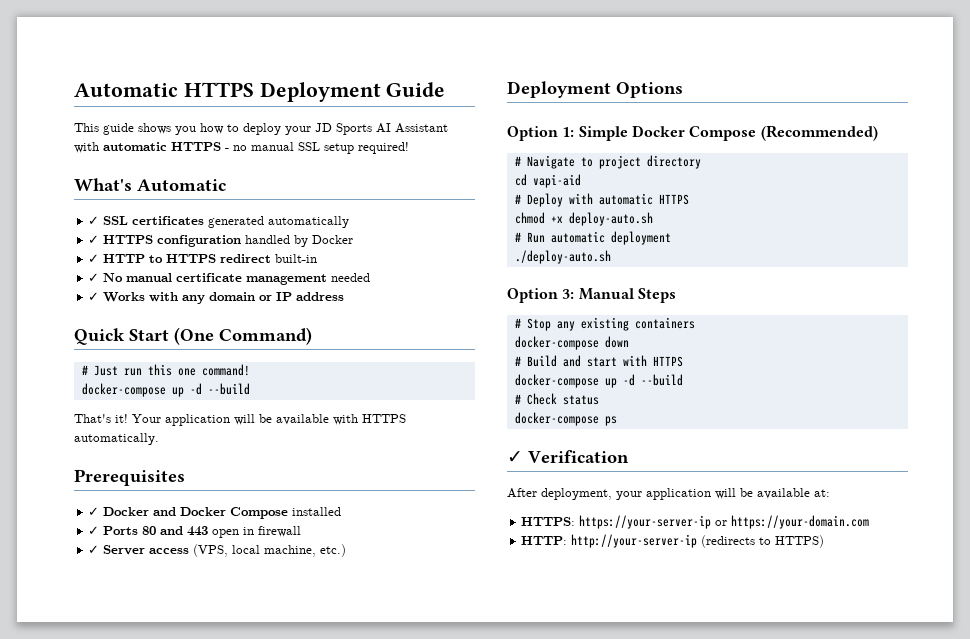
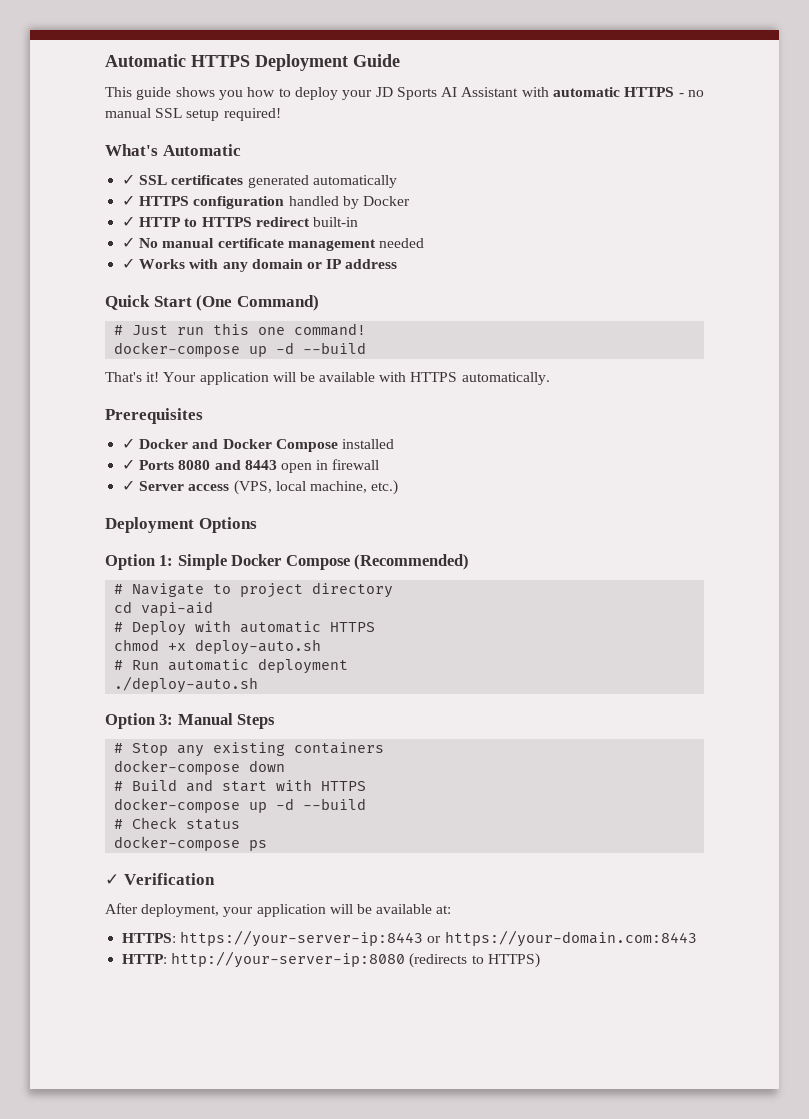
[142,526,209,536] 80 and 443 -> [178,460,277,470] 8080 and 8443
[579,515,870,529] https://your-server-ip or https://your-domain.com -> [180,930,697,947] https://your-server-ip:8443 or https://your-domain.com:8443
[571,534,698,548] http://your-server-ip -> [171,951,406,968] http://your-server-ip:8080

